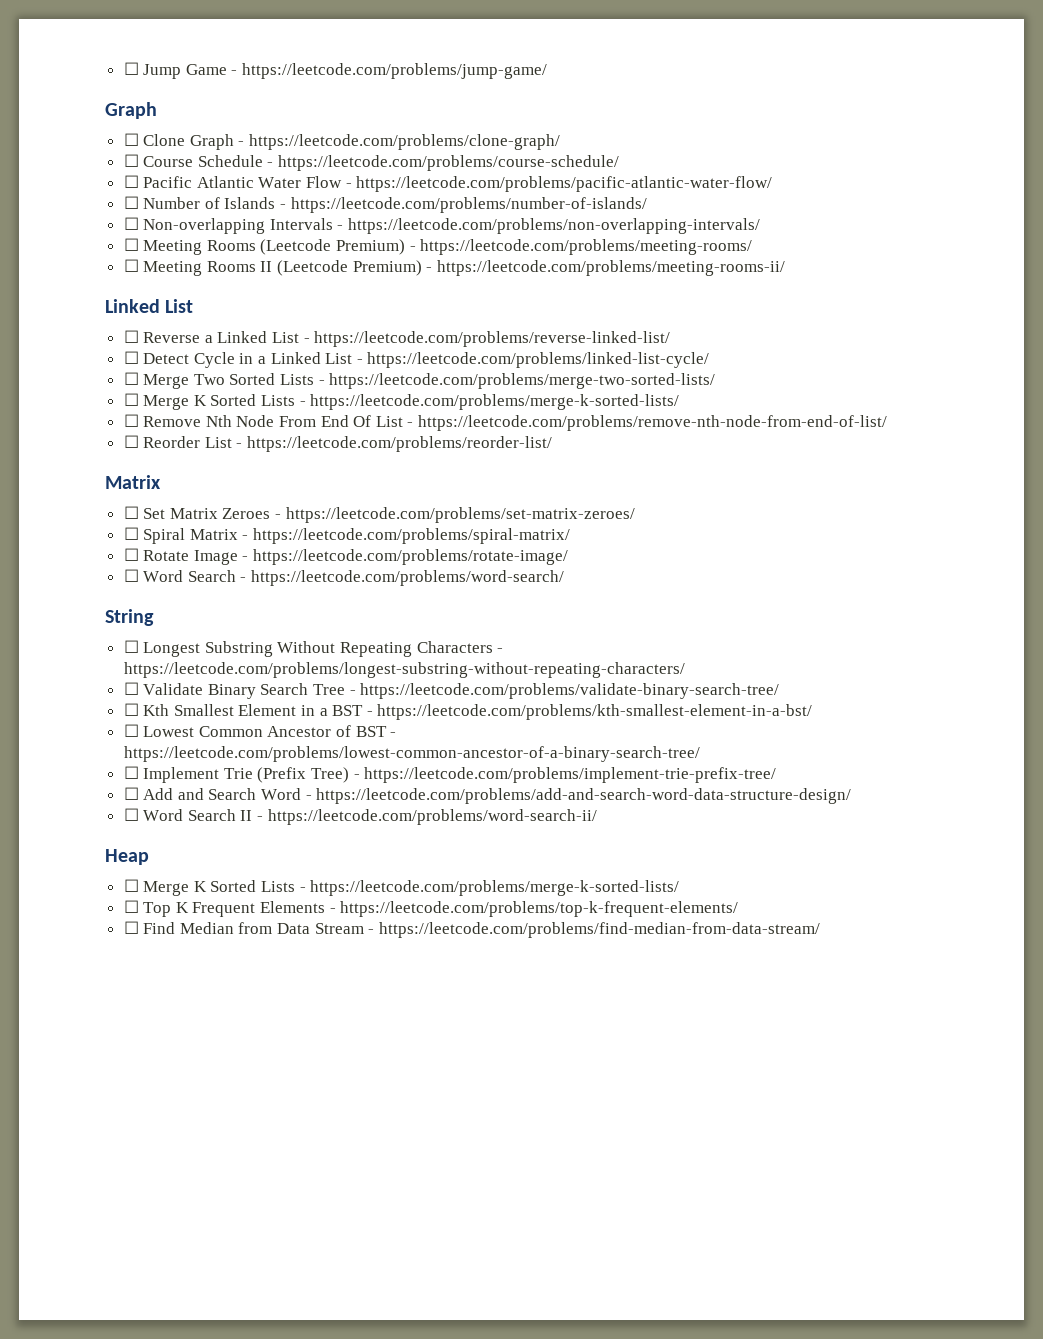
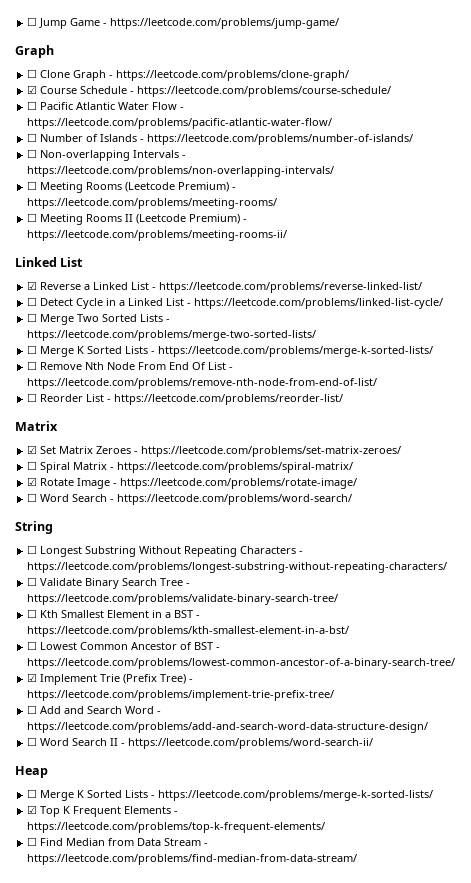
[123,154,139,167] ☐ -> [27,85,38,94] ☑
[123,330,139,343] ☐ -> [27,281,38,290] ☑
[123,506,139,519] ☐ -> [27,445,38,454] ☑
[123,548,139,561] ☐ -> [27,477,38,486] ☑
[123,766,139,779] ☐ -> [27,673,38,682] ☑
[123,900,139,913] ☐ -> [27,805,38,814] ☑

